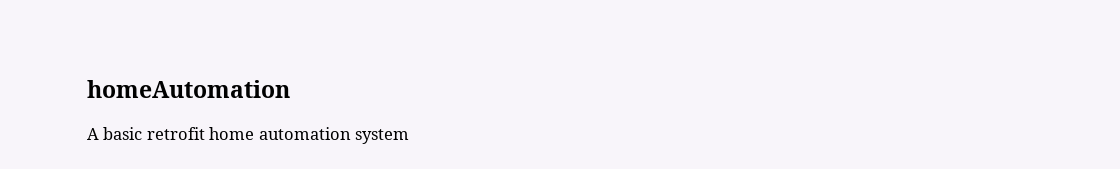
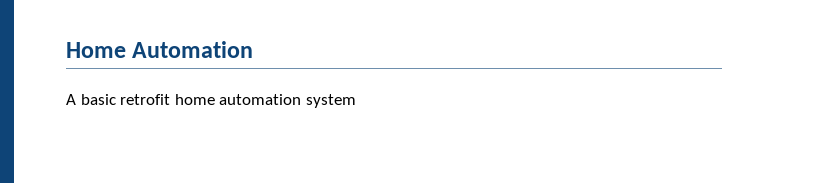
[87,80,290,98] homeAutomation -> [66,41,254,58] Home Automation

